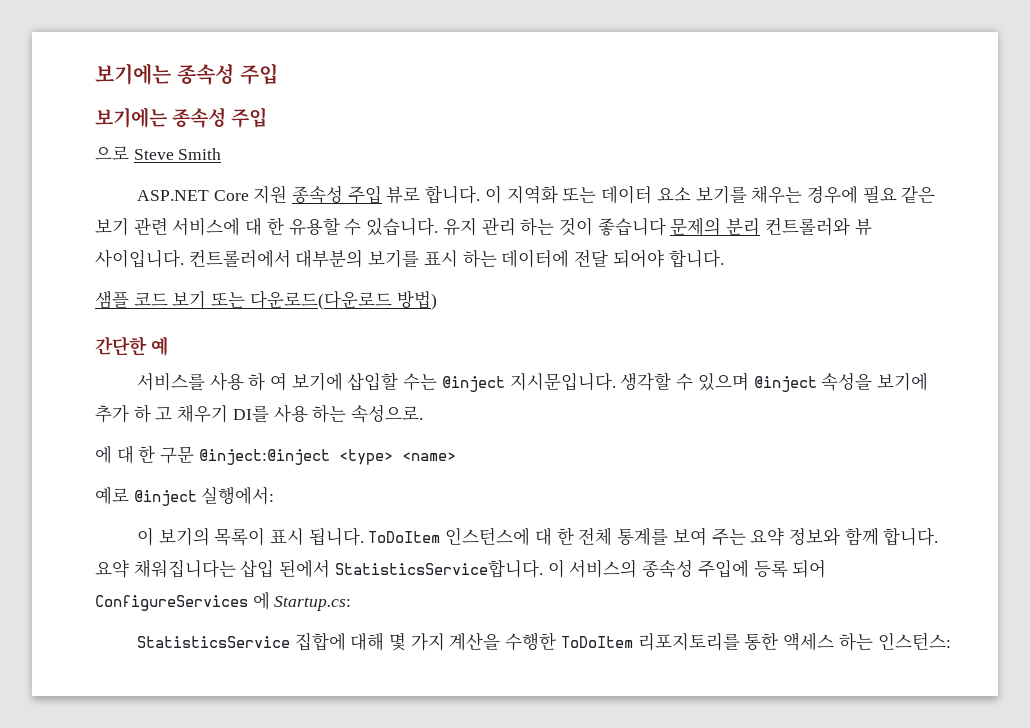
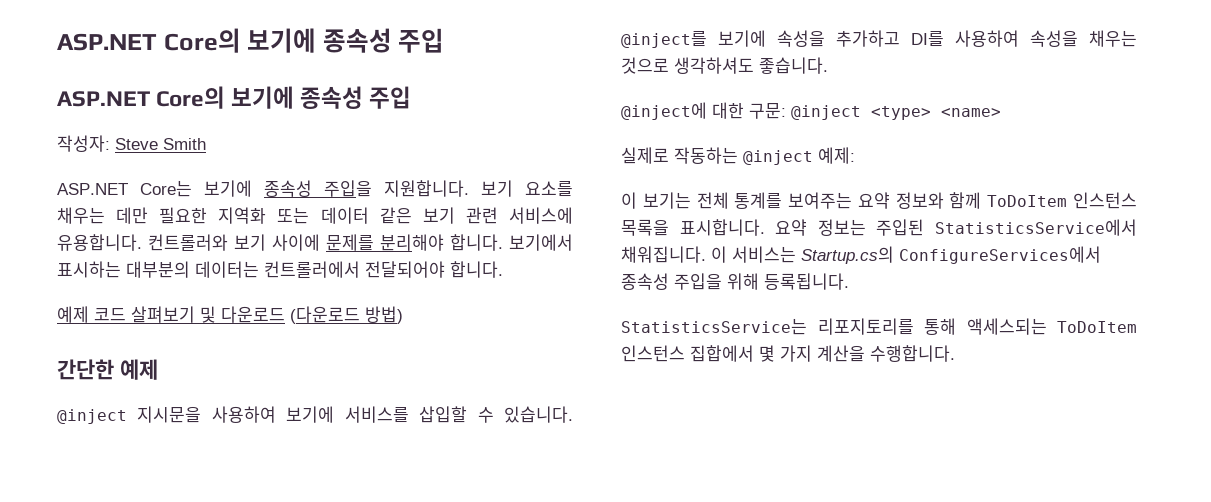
[95,63,278,85] [95,107,268,128] [95,146,129,160] 보기에는 종속성 주입 // 보기에는 종속성 주입 // 으로 -> [57,28,445,53] [57,86,412,109] [57,135,110,152] ASP.NET Core의 보기에 종속성 주입 // ASP.NET Core의 보기에 종속성 주입 // 작성자:
[213,185,936,204] [95,217,872,236] [95,249,724,268] [95,290,437,310] [95,336,168,356] [136,372,928,392] [95,404,424,423] [95,445,456,465] [95,486,275,506] [136,527,939,546] [95,559,827,578] [95,592,352,611] [136,632,951,651] Core 지원 종속성 주입 뷰로 합니다. 이 지역화 또는 데이터 요소 보기를 채우는 경우에 필요 같은 보기 관련 서비스에 대 한 유용할 수 있습니다. 유지 관리 하는 것이 좋습니다 문제의 분리 컨트롤러와 뷰 사이입니다. 컨트롤러에서 대부분의 보기를 표시 하는 데이터에 전달 되어야 합니다. // 샘플 코드 보기 또는 다운로드(다운로드 방법) // 간단한 예 // 서비스를 사용 하 여 보기에 삽입할 수는 @inject 지시문입니다. 생각할 수 있으며 @inject 속성을 보기에 추가 하 고 채우기 DI를 사용 하는 속성으로. // 에 대 한 구문 @inject:@inject <type> <name> // 예로 @inject 실행에서: // 이 보기의 목록이 표시 됩니다. ToDoItem 인스턴스에 대 한 전체 통계를 보여 주는 요약 정보와 함께 합니다. 요약 채워집니다는 삽입 된에서 StatisticsService합니다. 이 서비스의 종속성 주입에 등록 되어 ConfigureServices 에 Startup.cs: // StatisticsService 집합에 대해 몇 가지 계산을 수행한 ToDoItem 리포지토리를 통한 액세스 하는 인스턴스: -> [140,180,573,197] [57,207,573,224] [57,234,573,251] [57,261,503,278] [57,306,403,324] [57,359,158,380] [57,406,573,424] [621,30,1137,48] [621,57,828,74] [621,102,1001,120] [621,147,855,165] [621,192,1137,209] [621,219,1137,236] [621,246,1101,264] [621,273,849,290] [621,318,1137,335] [621,345,955,362] Core는 보기에 종속성 주입을 지원합니다. 보기 요소를 채우는 데만 필요한 지역화 또는 데이터 같은 보기 관련 서비스에 유용합니다. 컨트롤러와 보기 사이에 문제를 분리해야 합니다. 보기에서 표시하는 대부분의 데이터는 컨트롤러에서 전달되어야 합니다. // 예제 코드 살펴보기 및 다운로드 (다운로드 방법) // 간단한 예제 // @inject 지시문을 사용하여 보기에 서비스를 삽입할 수 있습니다. @inject를 보기에 속성을 추가하고 DI를 사용하여 속성을 채우는 것으로 생각하셔도 좋습니다. // @inject에 대한 구문: @inject <type> <name> // 실제로 작동하는 @inject 예제: // 이 보기는 전체 통계를 보여주는 요약 정보와 함께 ToDoItem 인스턴스 목록을 표시합니다. 요약 정보는 주입된 StatisticsService에서 채워집니다. 이 서비스는 Startup.cs의 ConfigureServices에서 종속성 주입을 위해 등록됩니다. // StatisticsService는 리포지토리를 통해 액세스되는 ToDoItem 인스턴스 집합에서 몇 가지 계산을 수행합니다.

